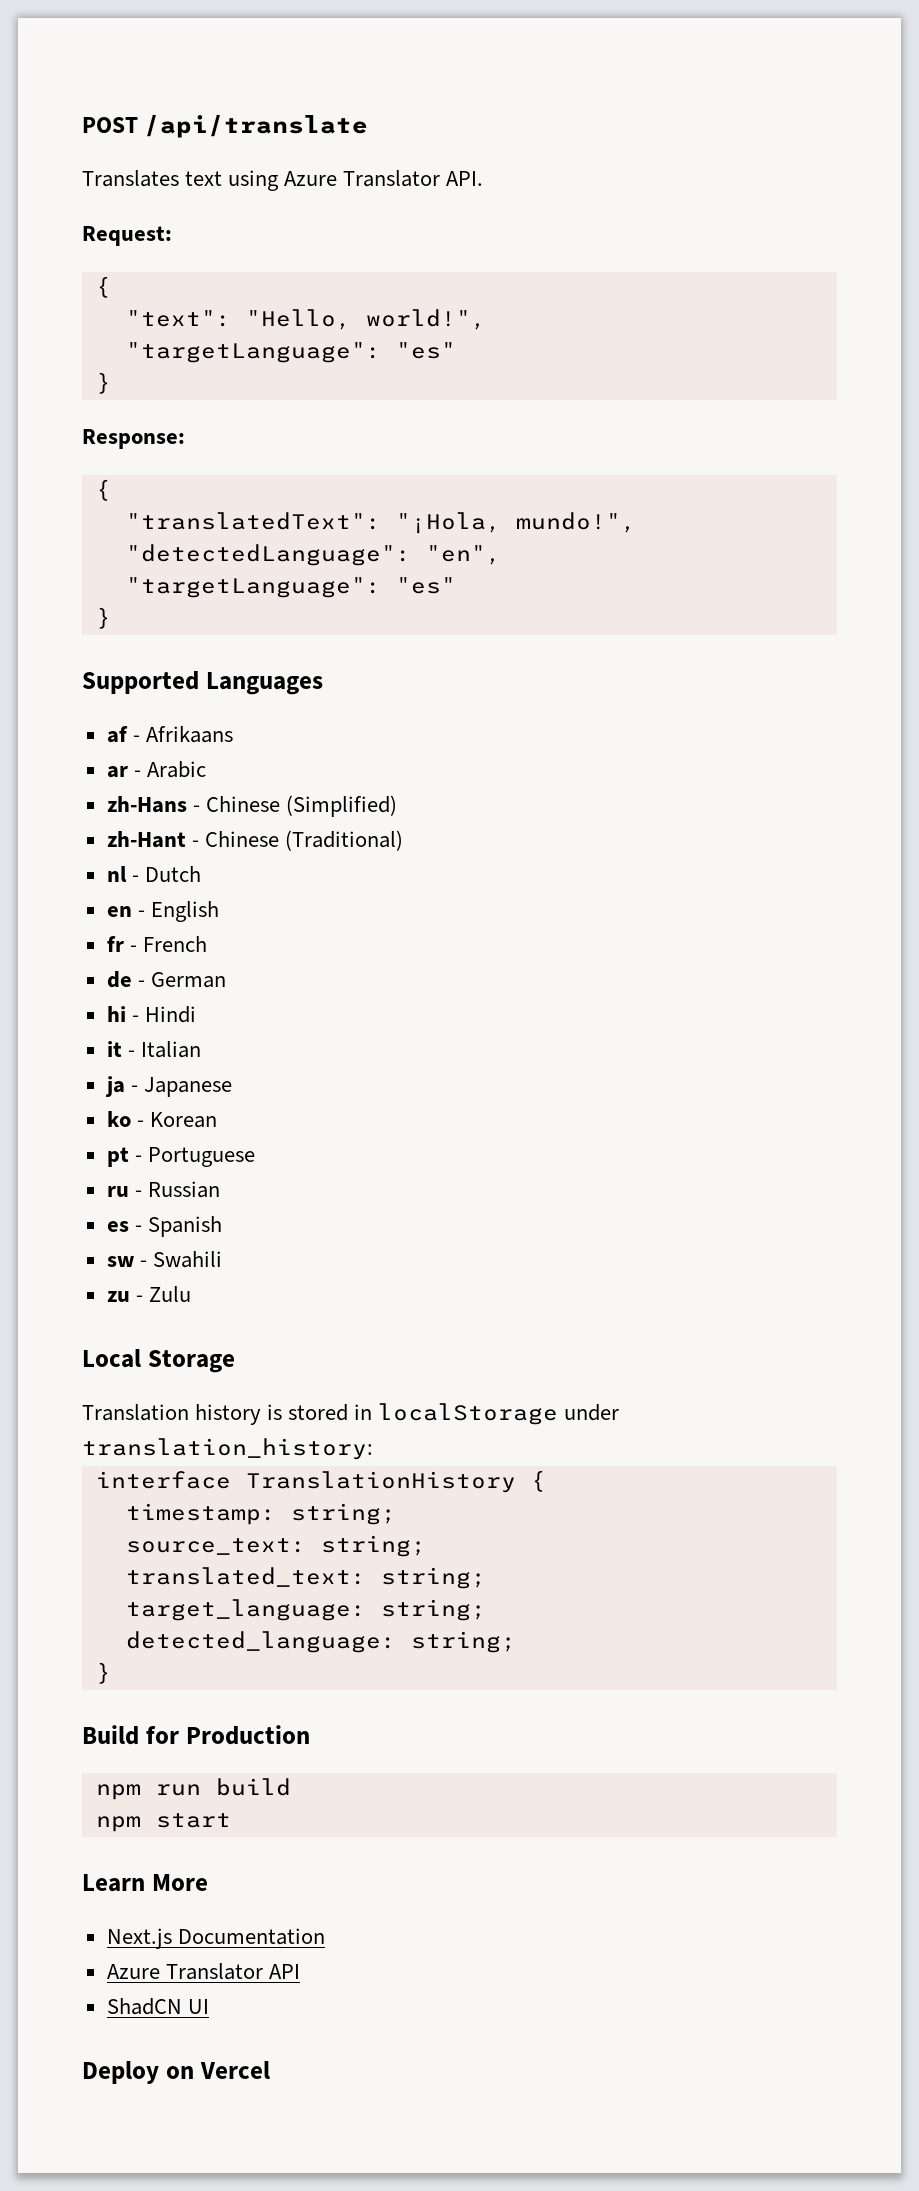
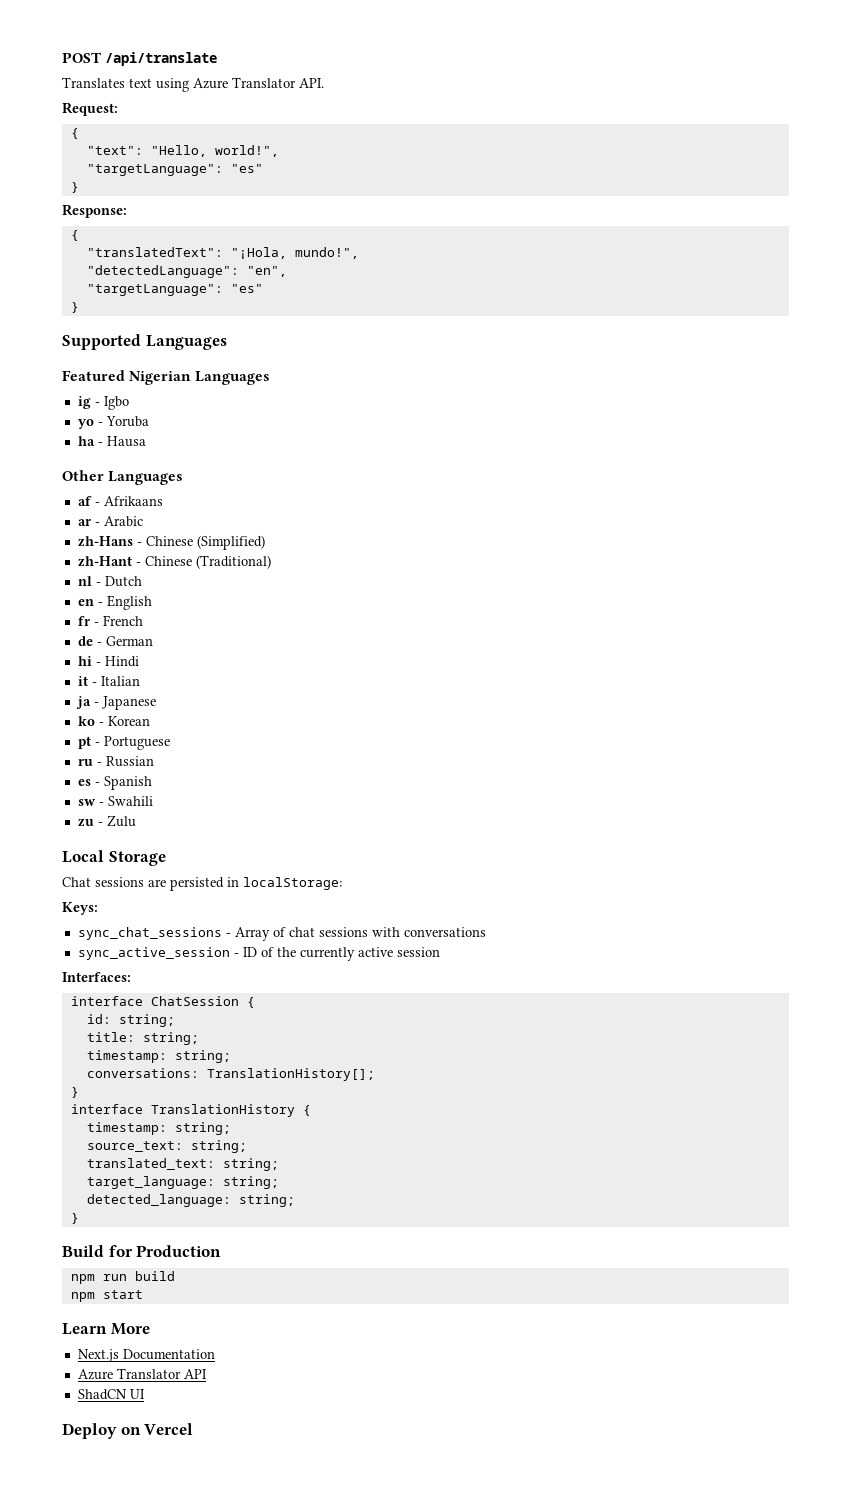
(323, 683) none -> [62,370,271,385] [77,396,129,410] [77,416,149,429] [77,436,146,447] [62,470,184,485] // Featured Nigerian Languages // ig - Igbo // yo - Yoruba // ha - Hausa // Other Languages
[82,1403,620,1425] [82,1438,373,1460] Translation history is stored in localStorage under translation_history: -> [62,877,342,891] [62,902,98,915] [77,927,486,941] [77,947,440,961] [62,972,131,982] [70,996,255,1008] [86,1014,175,1027] [86,1032,199,1045] [86,1050,231,1063] [86,1068,375,1081] [70,1087,79,1098] Chat sessions are persisted in localStorage: // Keys: // sync_chat_sessions - Array of chat sessions with conversations // sync_active_session - ID of the currently active session // Interfaces: // interface ChatSession { // id: string; // title: string; // timestamp: string; // conversations: TranslationHistory[]; // }

